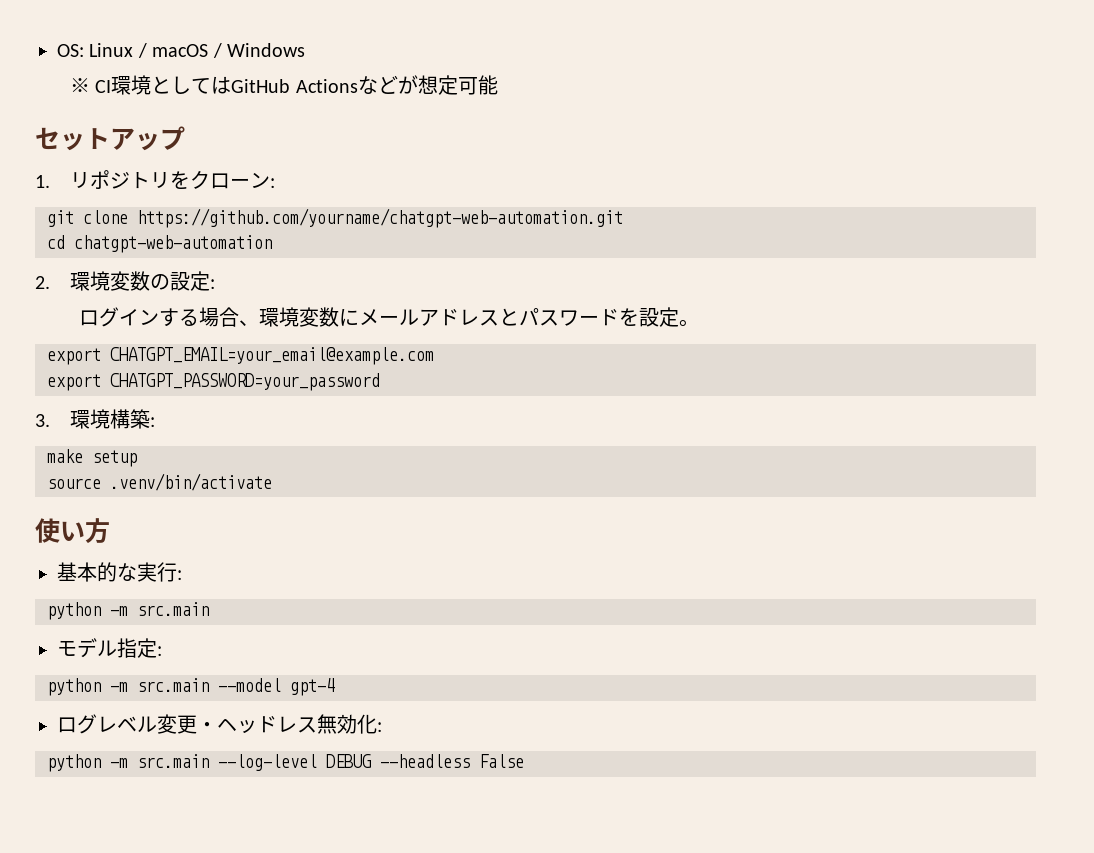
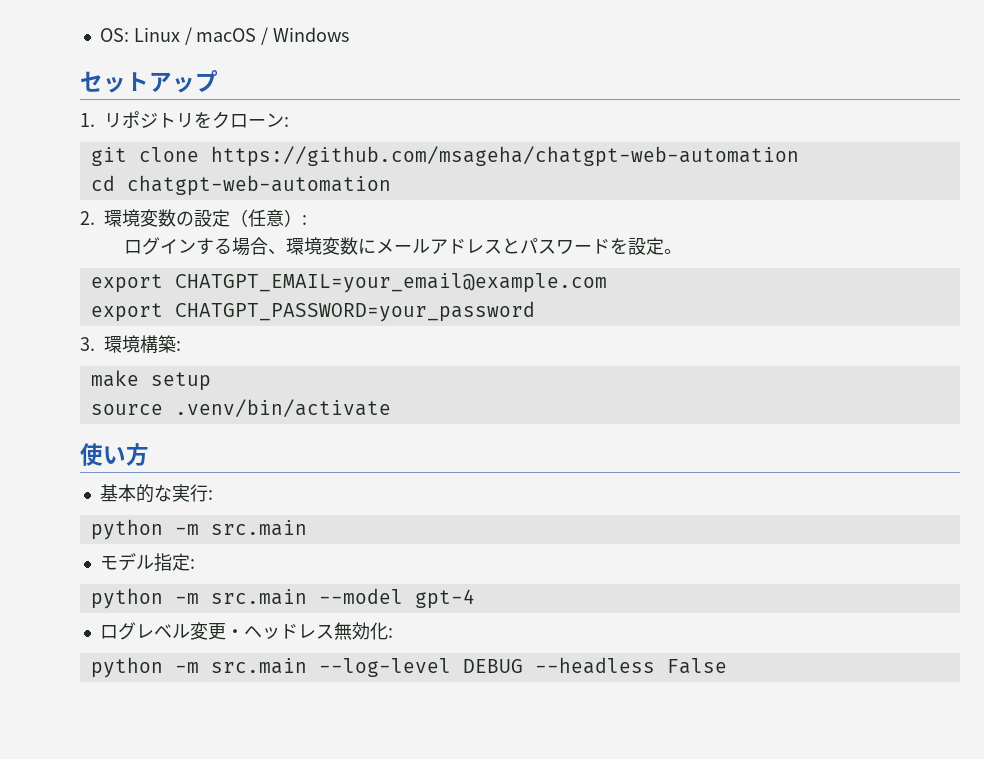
[69,75,498,95] // ※ CI環境としてはGitHub Actionsなどが想定可能 -> (350, 34) none
[137,208,623,228] https://github.com/yourname/chatgpt-web-automation.git -> [210,146,799,167] https://github.com/msageha/chatgpt-web-automation
(210, 281) none -> [230,209,302,227] （任意）

